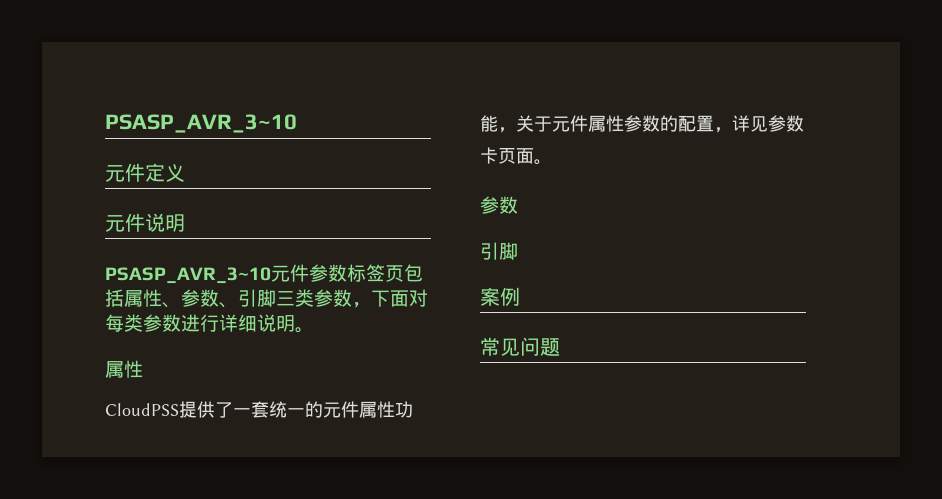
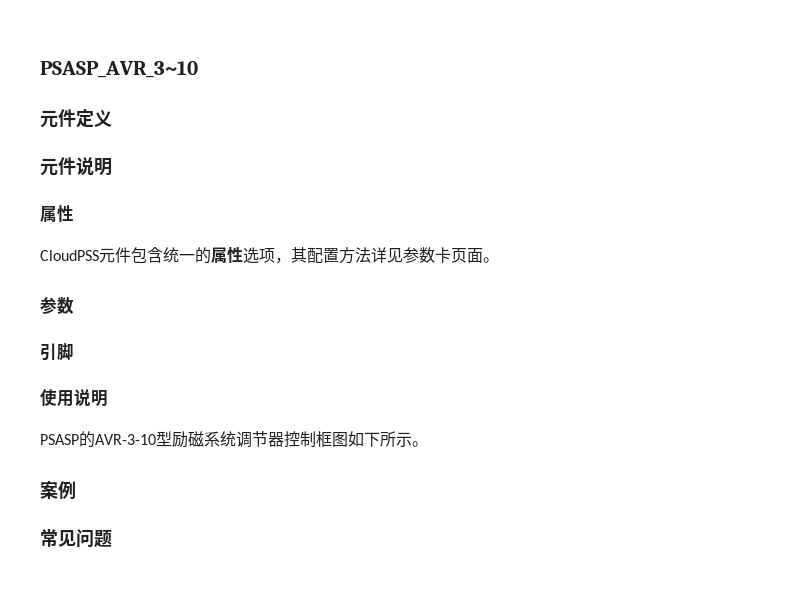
[105,264,423,284] [105,289,428,308] [105,314,314,333] [105,360,143,378] [105,401,413,418] [480,115,732,133] PSASP_AVR_3~10元件参数标签页包括属性、参数、引脚三类参数，下面对每类参数进行详细说明。 // 属性 // CloudPSS提供了一套统一的元件属性功能，关于元件属性参数的配置， -> [40,205,74,222] [40,246,371,264] 属性 // CloudPSS元件包含统一的属性选项，其配置方法
(518, 251) none -> [40,389,108,407] [40,431,428,448] // 使用说明 // PSASP的AVR-3-10型励磁系统调节器控制框图如下所示。

